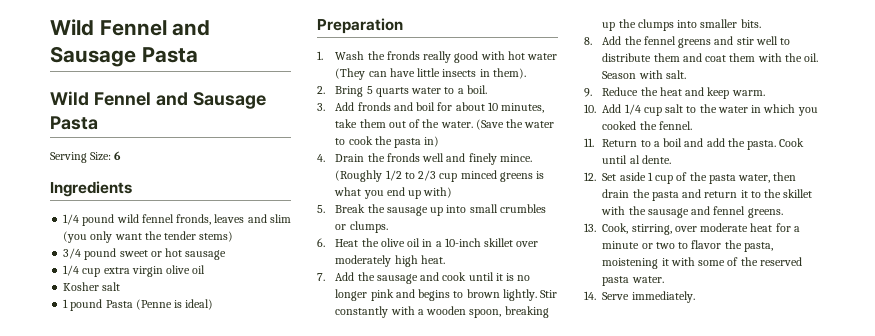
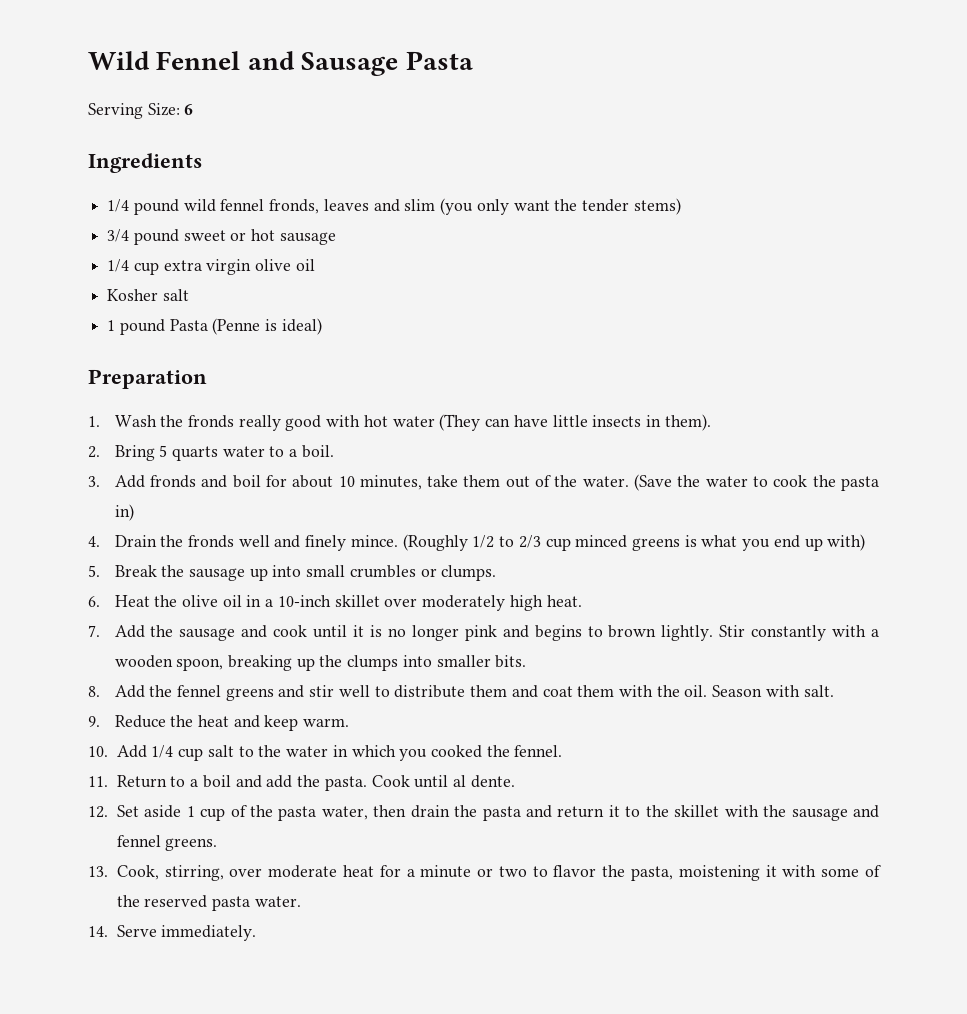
[50,19,211,36] [50,46,198,67] [50,91,266,109] [50,116,98,130] Wild Fennel and Sausage Pasta // Wild Fennel and Sausage Pasta -> [88,51,473,76] Wild Fennel and Sausage Pasta

